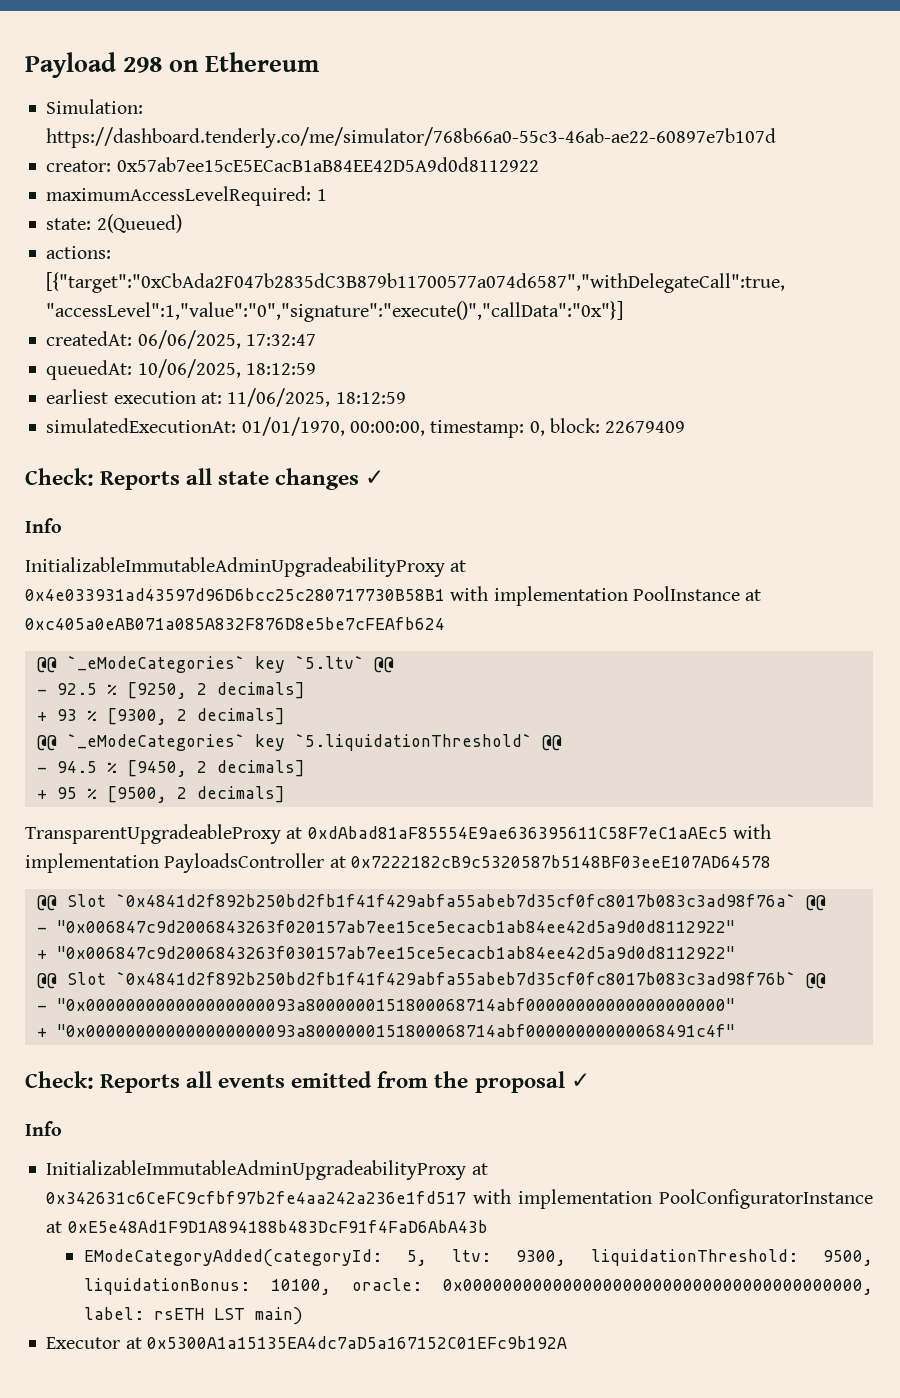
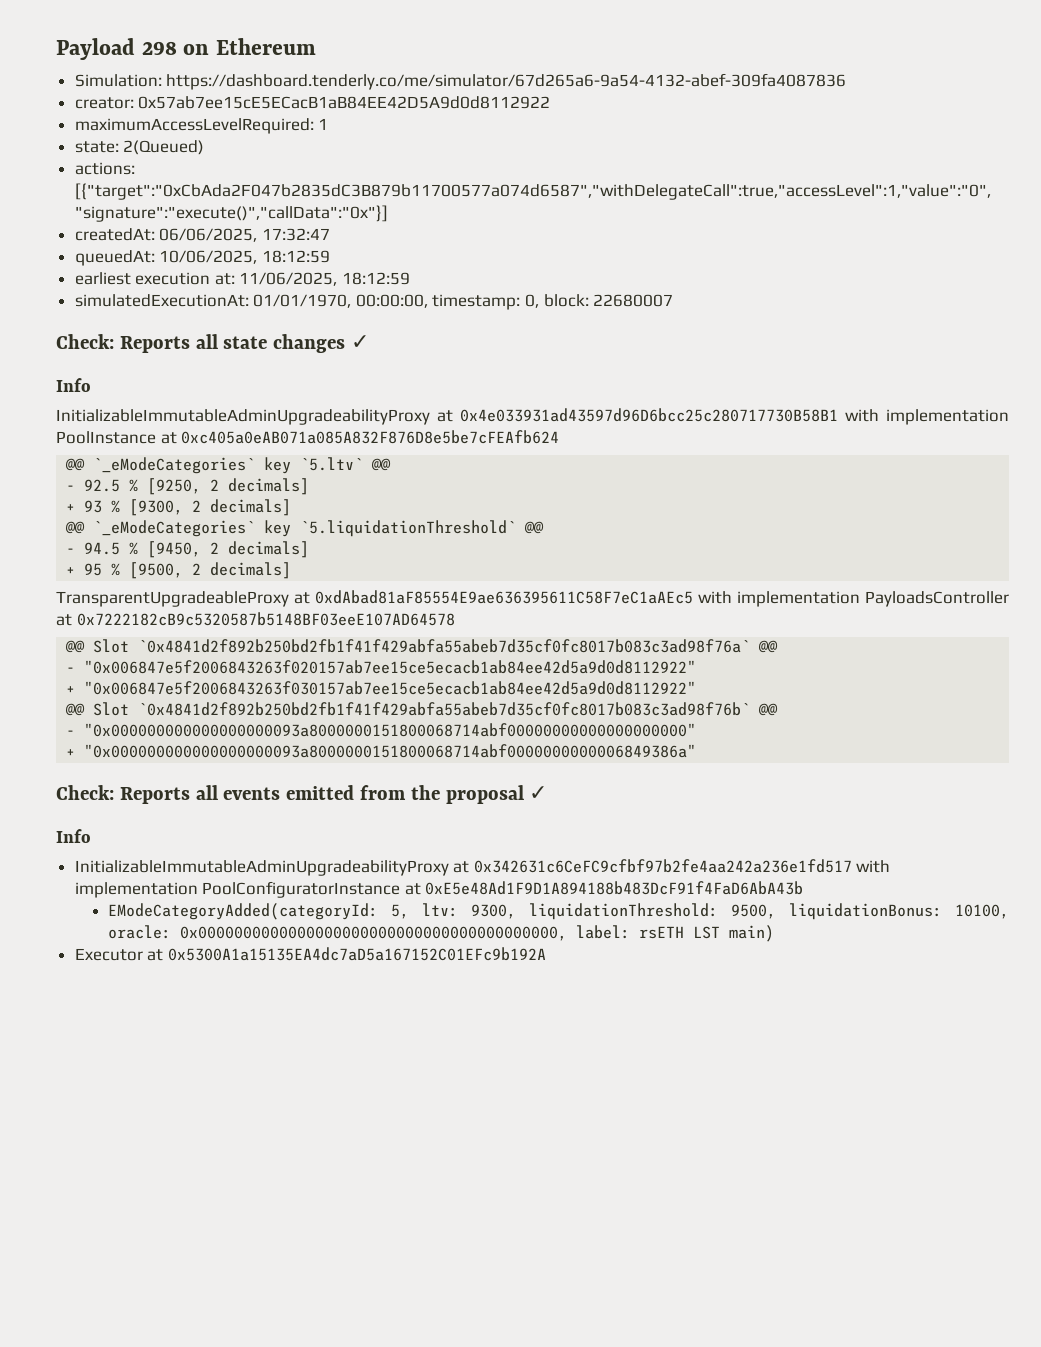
[46,127,777,148] https://dashboard.tenderly.co/me/simulator/768b66a0-55c3-46ab-ae22-60897e7b107d -> [166,73,847,90] https://dashboard.tenderly.co/me/simulator/67d265a6-9a54-4132-abef-309fa4087836
[605,421,686,433] 22679409 -> [593,294,674,307] 22680007
[56,920,735,933] [36,946,735,959] "0x006847c9d2006843263f020157ab7ee15ce5ecacb1ab84ee42d5a9d0d8112922" // + "0x006847c9d2006843263f030157ab7ee15ce5ecacb1ab84ee42d5a9d0d8112922" -> [84,660,697,674] [66,681,697,695] "0x006847e5f2006843263f020157ab7ee15ce5ecacb1ab84ee42d5a9d0d8112922" // + "0x006847e5f2006843263f030157ab7ee15ce5ecacb1ab84ee42d5a9d0d8112922"
[56,1024,735,1037] "0x000000000000000000093a8000000151800068714abf00000000000068491c4f" -> [84,744,697,758] "0x000000000000000000093a8000000151800068714abf0000000000006849386a"

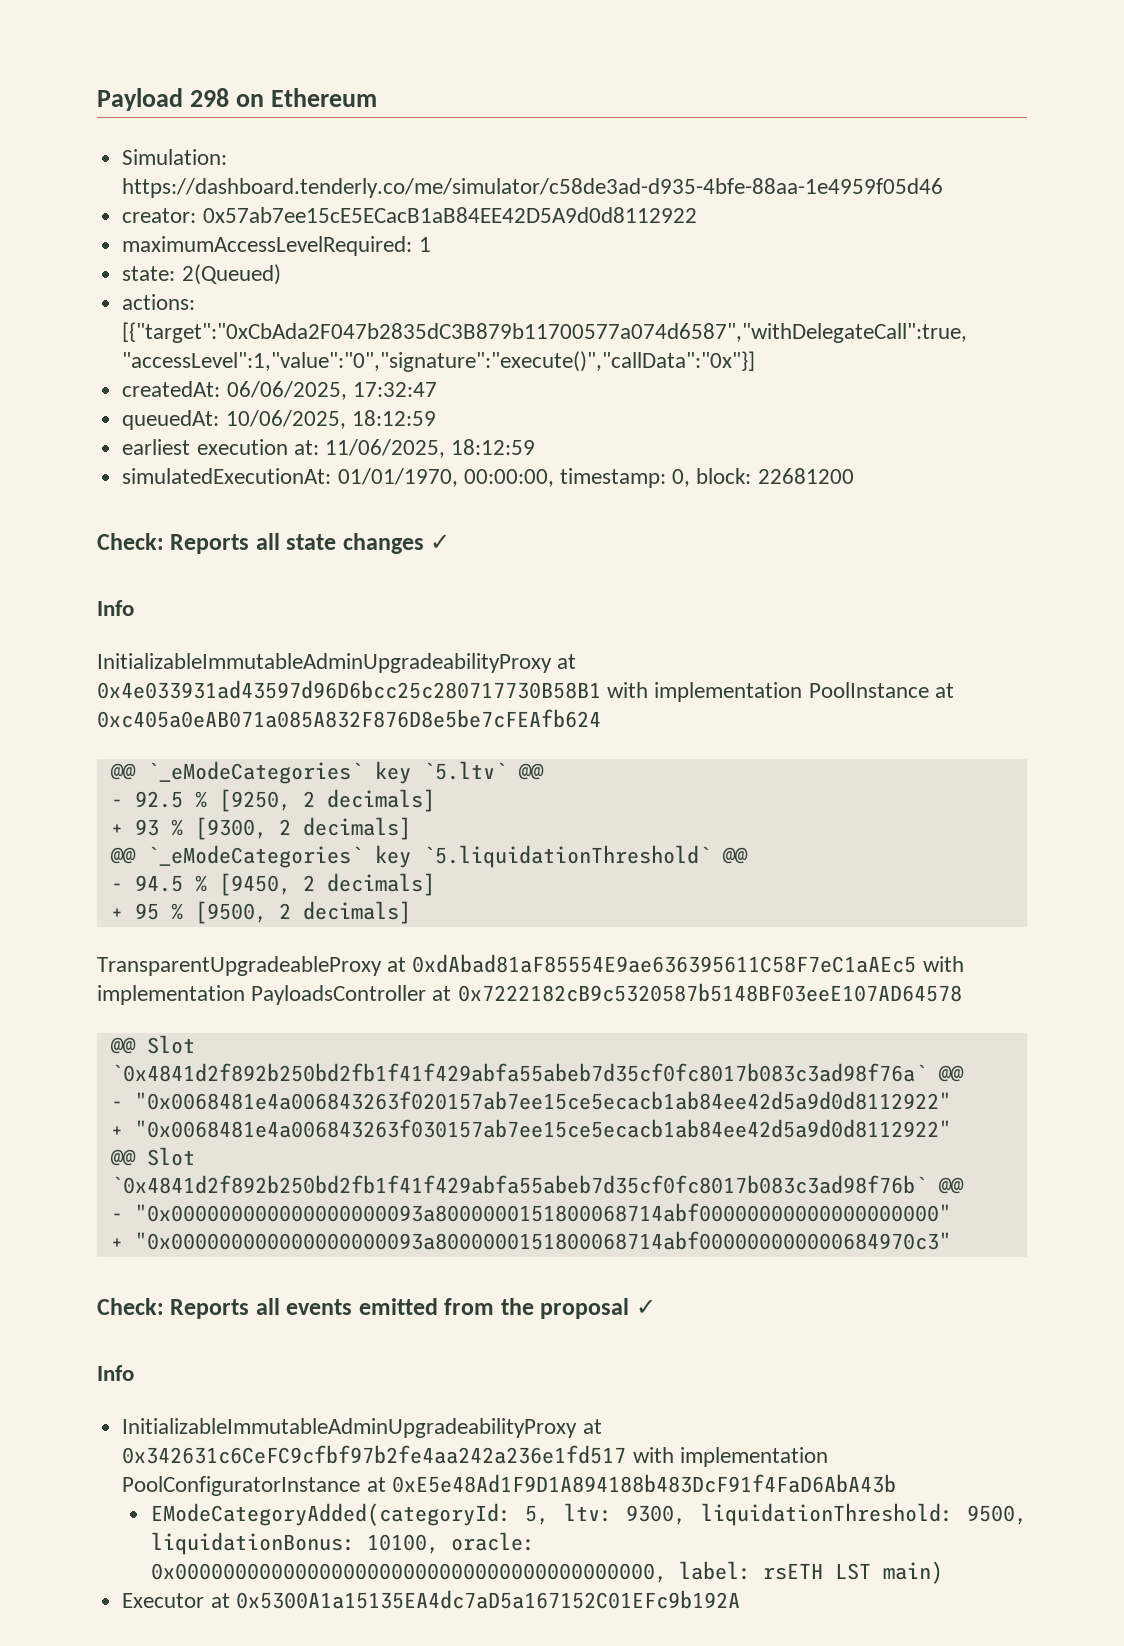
[166,73,847,90] https://dashboard.tenderly.co/me/simulator/67d265a6-9a54-4132-abef-309fa4087836 -> [122,178,944,198] https://dashboard.tenderly.co/me/simulator/c58de3ad-d935-4bfe-88aa-1e4959f05d46
[593,294,674,307] 22680007 -> [757,468,854,484] 22681200
[84,660,697,674] [66,681,697,695] "0x006847e5f2006843263f020157ab7ee15ce5ecacb1ab84ee42d5a9d0d8112922" // + "0x006847e5f2006843263f030157ab7ee15ce5ecacb1ab84ee42d5a9d0d8112922" -> [134,1091,951,1110] [110,1119,951,1138] "0x0068481e4a006843263f020157ab7ee15ce5ecacb1ab84ee42d5a9d0d8112922" // + "0x0068481e4a006843263f030157ab7ee15ce5ecacb1ab84ee42d5a9d0d8112922"
[84,744,697,758] "0x000000000000000000093a8000000151800068714abf0000000000006849386a" -> [134,1231,951,1250] "0x000000000000000000093a8000000151800068714abf000000000000684970c3"

